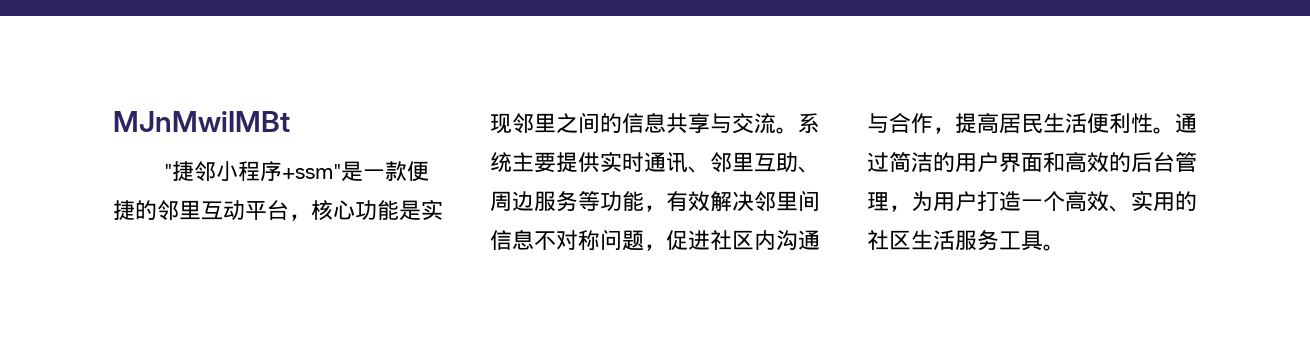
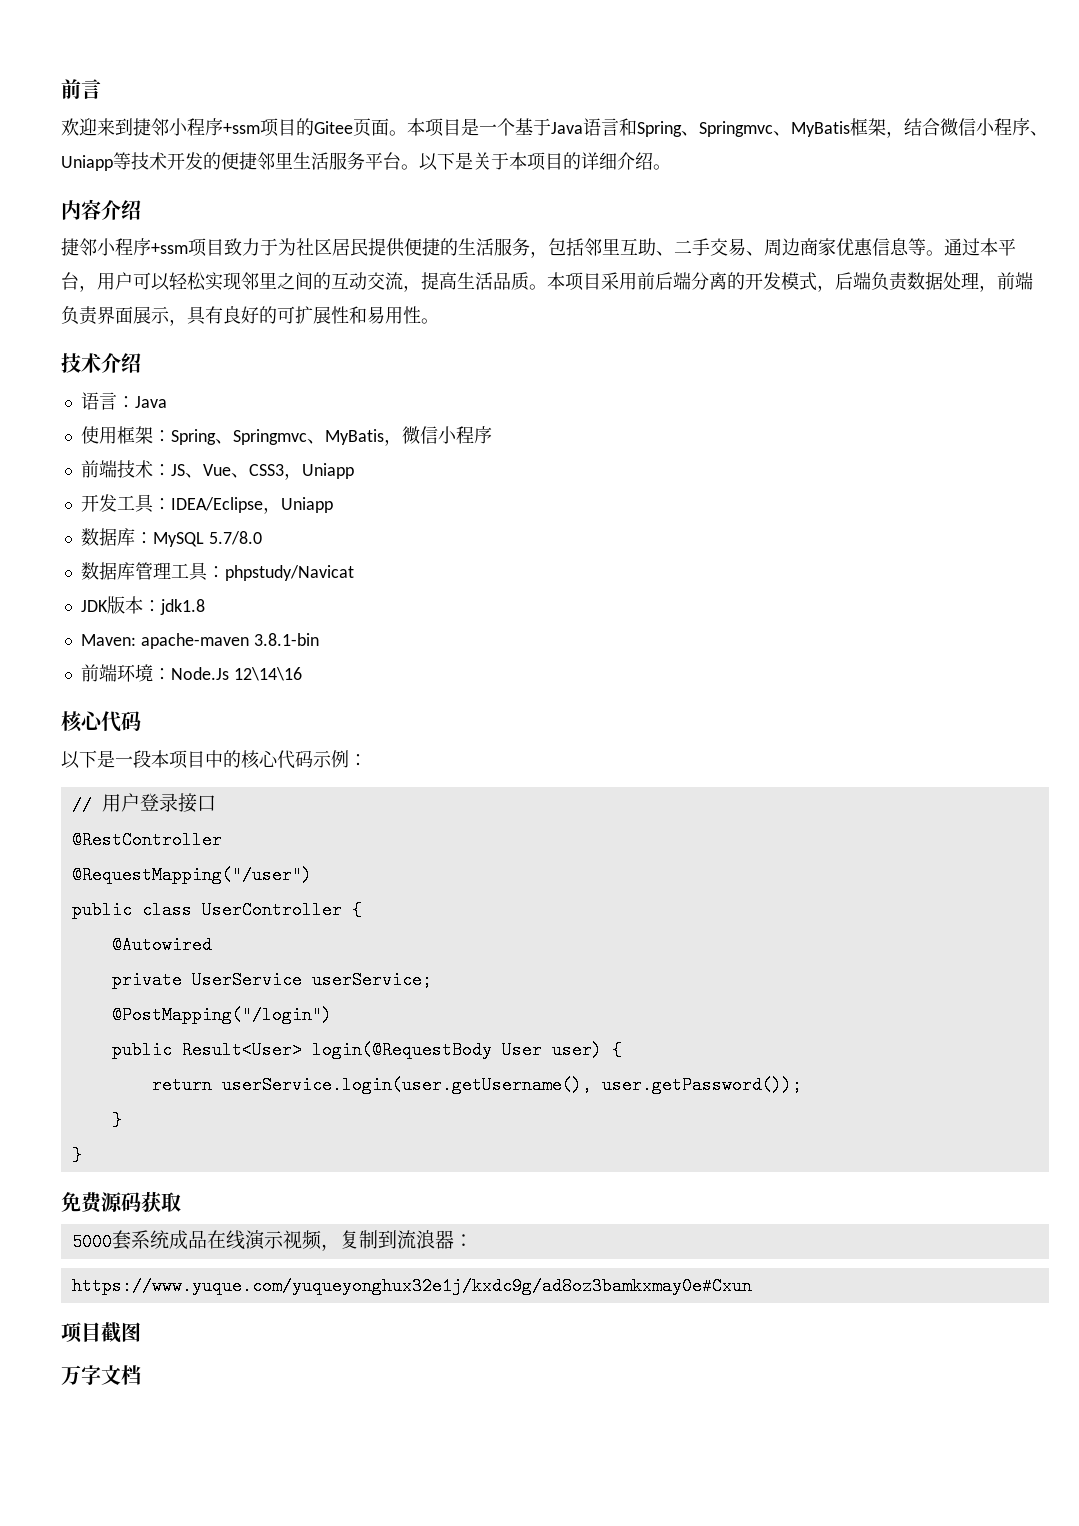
[113,111,290,132] [165,161,430,182] [113,200,443,221] [490,112,820,134] [490,152,820,173] [490,190,820,212] [490,229,820,251] [867,112,1197,134] [867,152,1197,173] [867,191,1197,212] [867,230,1065,251] MJnMwiIMBt // "捷邻小程序+ssm"是一款便捷的邻里互动平台，核心功能是实现邻里之间的信息共享与交流。系统主要提供实时通讯、邻里互助、周边服务等功能，有效解决邻里间信息不对称问题，促进社区内沟通与合作，提高居民生活便利性。通过简洁的用户界面和高效的后台管理，为用户打造一个高效、实用的社区生活服务工具。 -> [61,79,101,99] [61,118,1048,138] [61,152,671,171] [61,199,141,220] [61,238,1016,258] [61,272,1033,292] [61,306,439,326] [61,353,141,373] [80,392,167,410] [80,426,492,446] [80,460,354,480] [80,494,333,514] [80,528,262,547] [80,562,354,581] [80,596,205,615] [80,633,319,649] [80,664,302,682] [61,711,141,732] [61,750,367,769] [71,793,216,814] [71,831,222,849] [71,866,312,884] [71,901,362,919] [111,936,212,954] [111,971,432,989] [111,1006,332,1024] [111,1041,622,1059] [151,1076,802,1094] [111,1111,122,1129] [71,1146,82,1164] [61,1191,181,1213] [71,1230,473,1251] [71,1277,752,1295] [61,1322,141,1343] [61,1365,141,1385] 前言 // 欢迎来到捷邻小程序+ssm项目的Gitee页面。本项目是一个基于Java语言和Spring、Springmvc、MyBatis框架，结合微信小程序、Uniapp等技术开发的便捷邻里生活服务平台。以下是关于本项目的详细介绍。 // 内容介绍 // 捷邻小程序+ssm项目致力于为社区居民提供便捷的生活服务，包括邻里互助、二手交易、周边商家优惠信息等。通过本平台，用户可以轻松实现邻里之间的互动交流，提高生活品质。本项目采用前后端分离的开发模式，后端负责数据处理，前端负责界面展示，具有良好的可扩展性和易用性。 // 技术介绍 // 语言：Java // 使用框架：Spring、Springmvc、MyBatis，微信小程序 // 前端技术：JS、Vue、CSS3，Uniapp // 开发工具：IDEA/Eclipse，Uniapp // 数据库：MySQL 5.7/8.0 // 数据库管理工具：phpstudy/Navicat // JDK版本：jdk1.8 // Maven: apache-maven 3.8.1-bin // 前端环境：Node.Js 12\14\16 // 核心代码 // 以下是一段本项目中的核心代码示例： // // 用户登录接口 // @RestController // @RequestMapping("/user") // public class UserController { // @Autowired // private UserService userService; // @PostMapping("/login") // public Result<User> login(@RequestBody User user) { // return userService.login(user.getUsername(), user.getPassword()); // } // } // 免费源码获取 // 5000套系统成品在线演示视频，复制到流浪器： // https://www.yuque.com/yuqueyonghux32e1j/kxdc9g/ad8oz3bamkxmay0e#Cxun // 项目截图 // 万字文档

